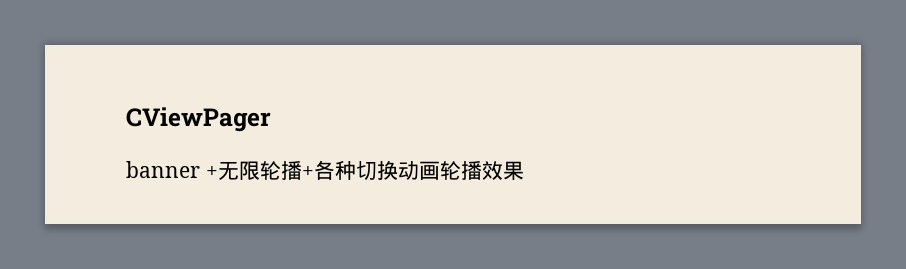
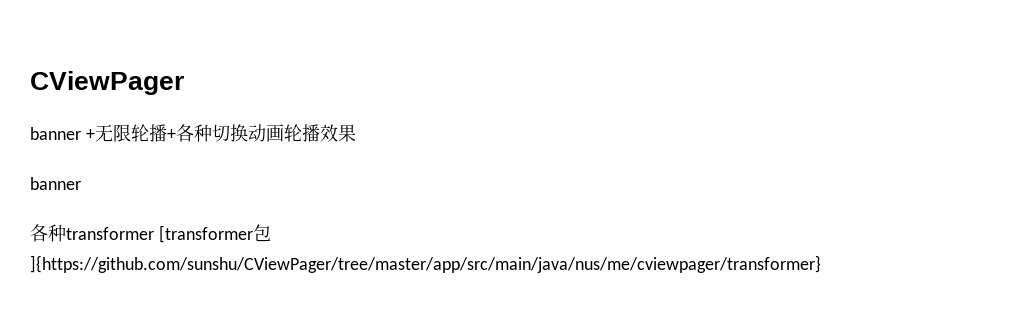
(524, 170) none -> [30,177,81,190] [30,224,271,243] [30,255,821,273] // banner // 各种transformer [transformer包]{https://github.com/sunshu/CViewPager/tree/master/app/src/main/java/nus/me/cviewpager/transformer}

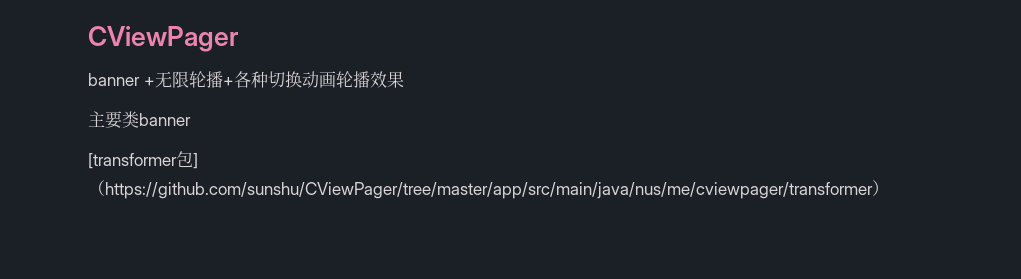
(356, 133) none -> [88,111,139,129] 主要类
[30,224,271,243] [30,255,821,273] 各种transformer [transformer包]{https://github.com/sunshu/CViewPager/tree/master/app/src/main/java/nus/me/cviewpager/transformer} -> [88,151,198,169] [88,180,889,199] [transformer包]（https://github.com/sunshu/CViewPager/tree/master/app/src/main/java/nus/me/cviewpager/transformer）

